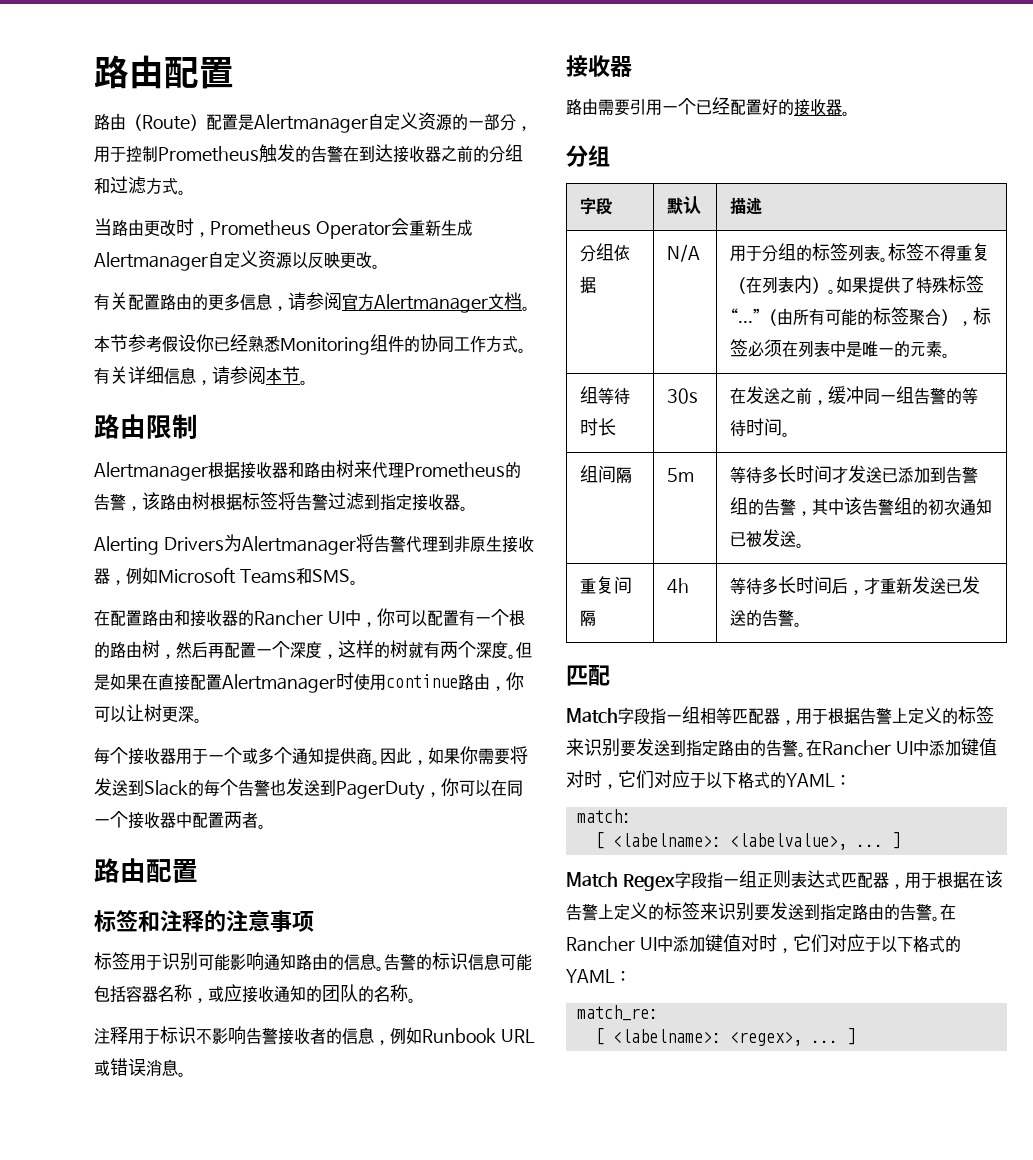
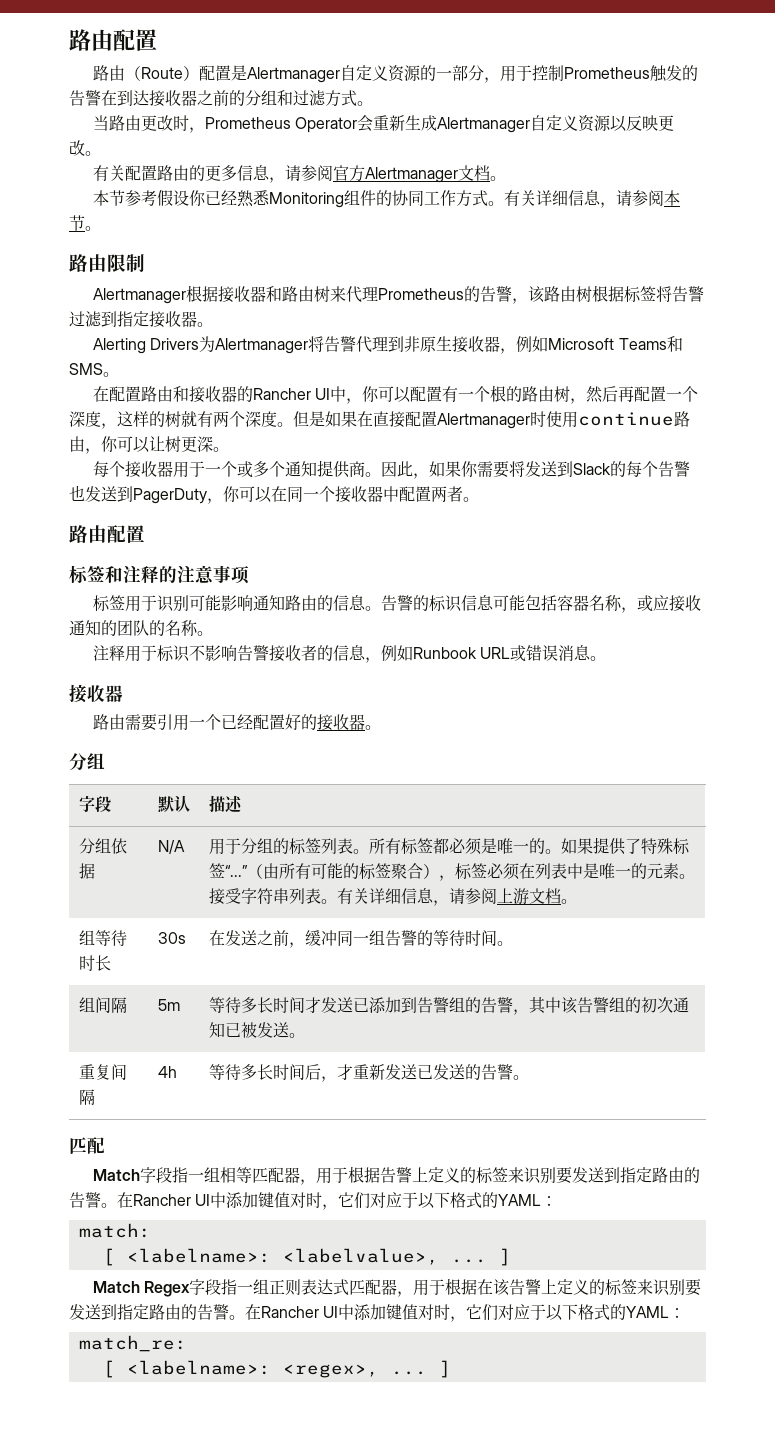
[888,243,991,262] [730,275,829,294] 标签不得重复（在列表内） -> [368,838,545,855] 所有标签都必须是唯一的
(951, 355) none -> [208,888,577,906] 接受字符串列表。有关详细信息，请参阅上游文档。

